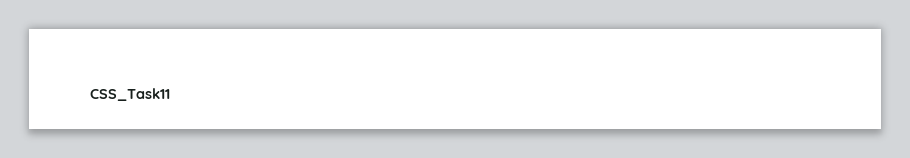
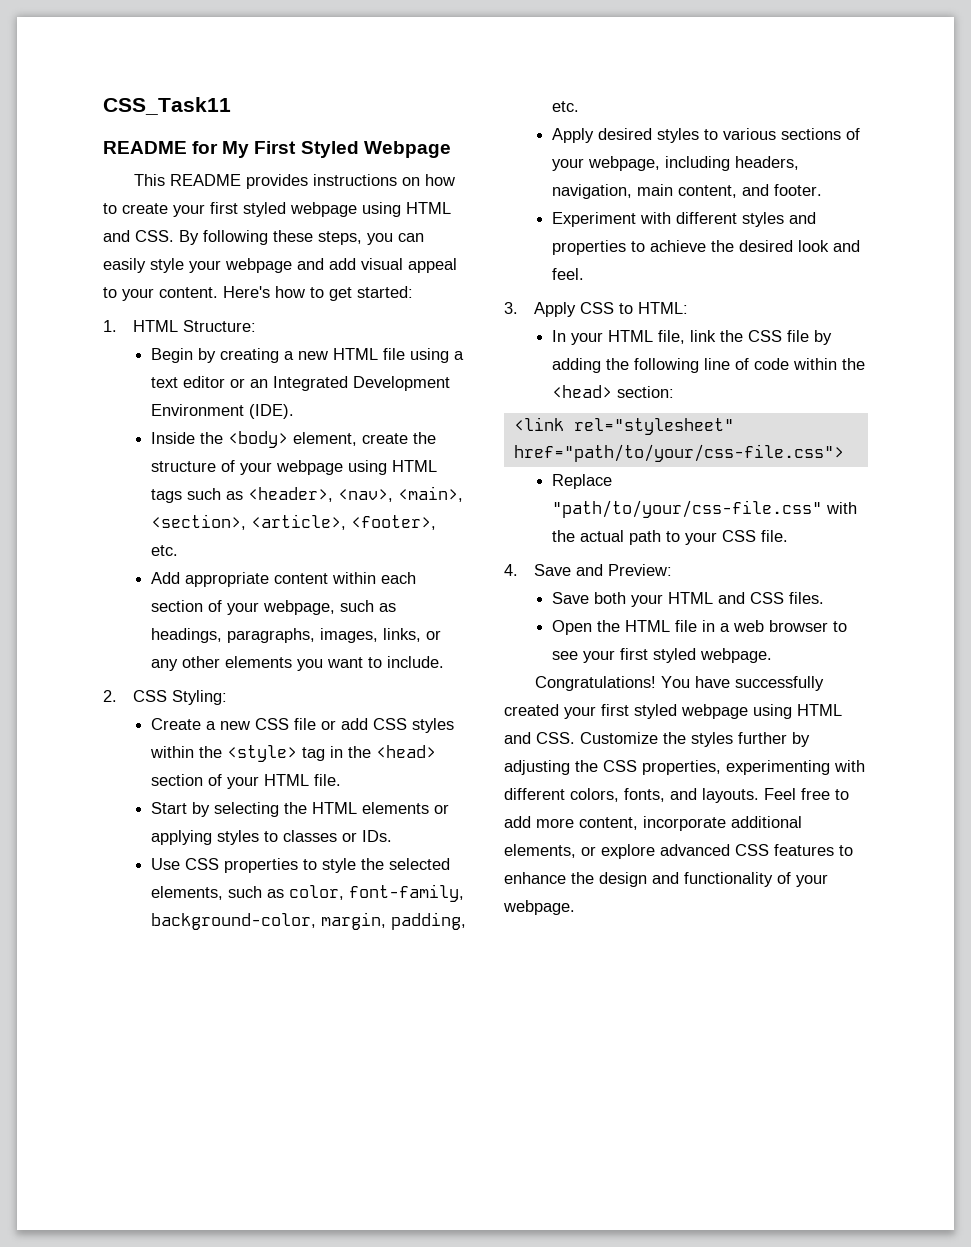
(170, 94) none -> [103,141,451,158] [134,174,456,189] [103,202,451,217] [103,230,424,245] [103,258,457,273] [103,286,413,301] [103,320,257,332] [151,348,465,363] [151,376,451,391] [151,404,295,419] [151,431,437,448] [151,460,438,475] [151,486,464,503] [151,514,437,530] [151,545,179,556] [151,572,417,587] [151,600,397,615] [151,628,442,643] [151,656,445,671] [103,690,228,705] [151,718,455,733] [150,745,437,762] [151,774,342,789] [151,802,450,817] [151,830,393,845] [151,858,451,873] [151,884,465,902] [151,912,467,930] [552,101,580,112] [552,128,861,143] [552,156,800,171] [552,184,823,199] [552,212,817,227] [552,240,861,255] [552,268,585,280] [504,302,689,317] [552,330,833,345] [552,358,866,373] [552,385,675,398] [513,417,734,435] [513,444,844,462] [552,474,613,489] [552,500,858,518] [552,530,789,545] [504,564,673,576] [552,592,825,607] [552,620,848,635] [552,648,773,663] [535,676,825,691] [504,704,842,719] [504,732,810,747] [504,760,865,775] [504,788,849,803] [504,816,802,831] [504,844,853,859] [504,872,828,887] [503,900,575,915] // README for My First Styled Webpage // This README provides instructions on how to create your first styled webpage using HTML and CSS. By following these steps, you can easily style your webpage and add visual appeal to your content. Here's how to get started: // 1. HTML Structure: // Begin by creating a new HTML file using a text editor or an Integrated Development Environment (IDE). // Inside the <body> element, create the structure of your webpage using HTML tags such as <header>, <nav>, <main>, <section>, <article>, <footer>, etc. // Add appropriate content within each section of your webpage, such as headings, paragraphs, images, links, or any other elements you want to include. // 2. CSS Styling: // Create a new CSS file or add CSS styles within the <style> tag in the <head> section of your HTML file. // Start by selecting the HTML elements or applying styles to classes or IDs. // Use CSS properties to style the selected elements, such as color, font-family, background-color, margin, padding, etc. // Apply desired styles to various sections of your webpage, including headers, navigation, main content, and footer. // Experiment with different styles and properties to achieve the desired look and feel. // 3. Apply CSS to HTML: // In your HTML file, link the CSS file by adding the following line of code within the <head> section: // <link rel="stylesheet" href="path/to/your/css-file.css"> // Replace "path/to/your/css-file.css" with the actual path to your CSS file. // 4. Save and Preview: // Save both your HTML and CSS files. // Open the HTML file in a web browser to see your first styled webpage. // Congratulations! You have successfully created your first styled webpage using HTML and CSS. Customize the styles further by adjusting the CSS properties, experimenting with different colors, fonts, and layouts. Feel free to add more content, incorporate additional elements, or explore advanced CSS features to enhance the design and functionality of your webpage.

